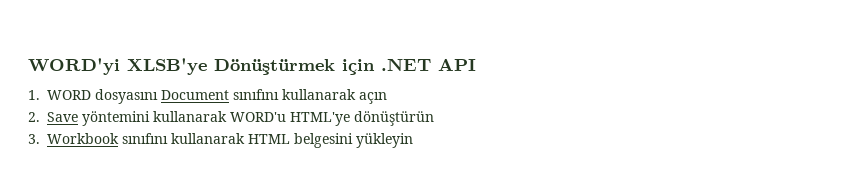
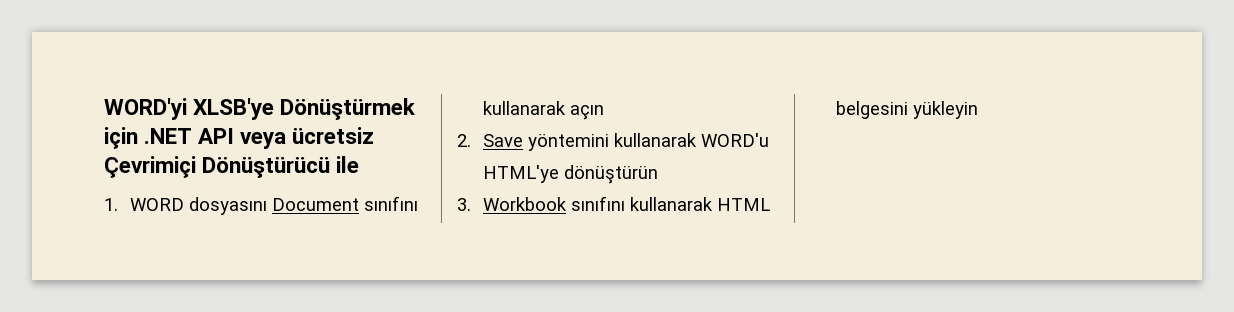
(476, 64) none -> [240,127,375,149] [104,156,360,178] veya ücretsiz Çevrimiçi Dönüştürücü ile

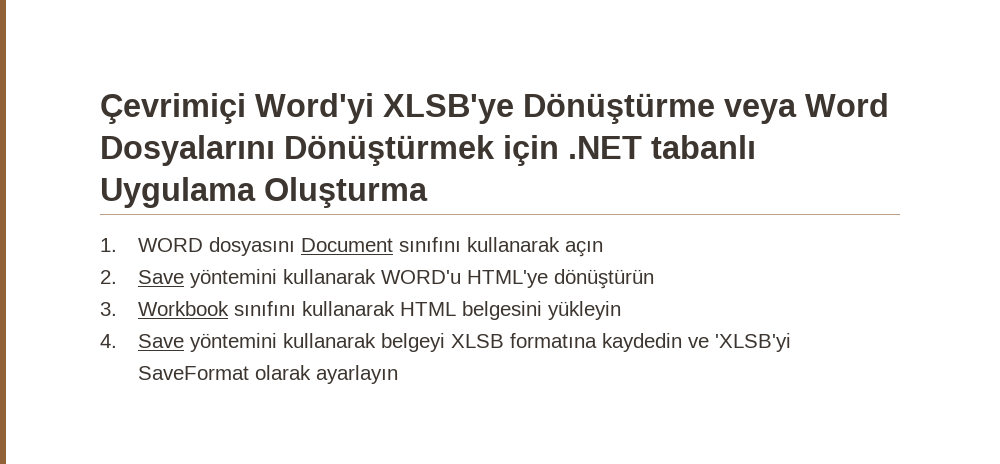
[104,98,417,120] [104,127,375,149] [104,156,360,178] WORD'yi XLSB'ye Dönüştürmek için .NET API veya ücretsiz Çevrimiçi Dönüştürücü ile -> [100,93,889,124] [100,135,756,166] [100,177,428,208] Çevrimiçi Word'yi XLSB'ye Dönüştürme veya Word Dosyalarını Dönüştürmek için .NET tabanlı Uygulama Oluşturma
(978, 110) none -> [100,333,792,352] [138,365,399,384] // 4. Save yöntemini kullanarak belgeyi XLSB formatına kaydedin ve 'XLSB'yi SaveFormat olarak ayarlayın

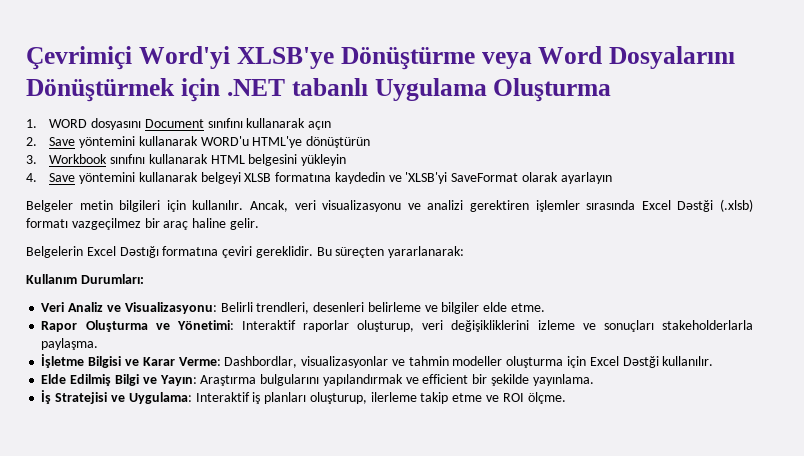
(399, 374) none -> [26,199,754,212] [26,218,259,230] [26,246,465,258] [26,274,144,284] [41,302,545,314] [41,320,753,332] [41,338,99,350] [41,354,714,368] [41,374,594,386] [41,390,566,404] // Belgeler metin bilgileri için kullanılır. Ancak, veri visualizasyonu ve analizi gerektiren işlemler sırasında Excel Dəstği (.xlsb) formatı vazgeçilmez bir araç haline gelir. // Belgelerin Excel Dəstığı formatına çeviri gereklidir. Bu süreçten yararlanarak: // Kullanım Durumları: // Veri Analiz ve Visualizasyonu: Belirli trendleri, desenleri belirleme ve bilgiler elde etme. // Rapor Oluşturma ve Yönetimi: Interaktif raporlar oluşturup, veri değişikliklerini izleme ve sonuçları stakeholderlarla paylaşma. // İşletme Bilgisi ve Karar Verme: Dashbordlar, visualizasyonlar ve tahmin modeller oluşturma için Excel Dəstği kullanılır. // Elde Edilmiş Bilgi ve Yayın: Araştırma bulgularını yapılandırmak ve efficient bir şekilde yayınlama. // İş Stratejisi ve Uygulama: Interaktif iş planları oluşturup, ilerleme takip etme ve ROI ölçme.

